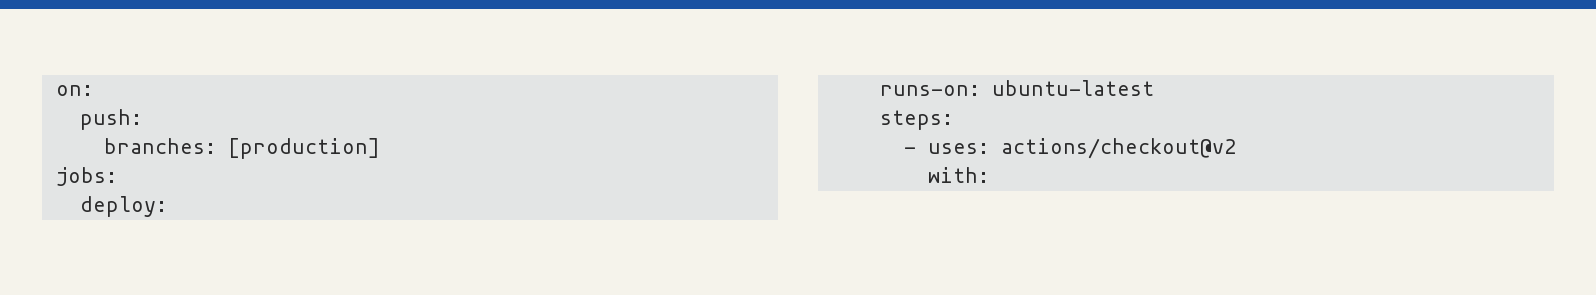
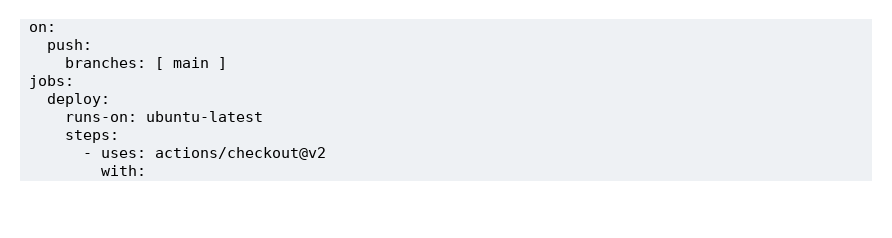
[228,138,381,159] [production] -> [155,57,228,70] [ main ]

